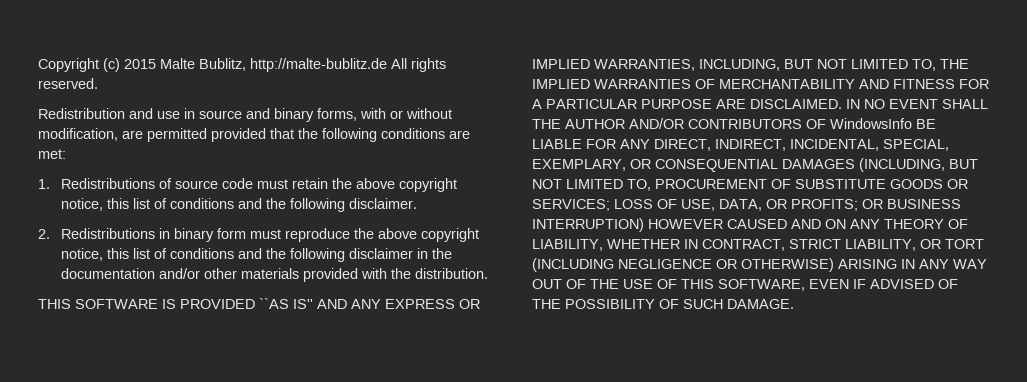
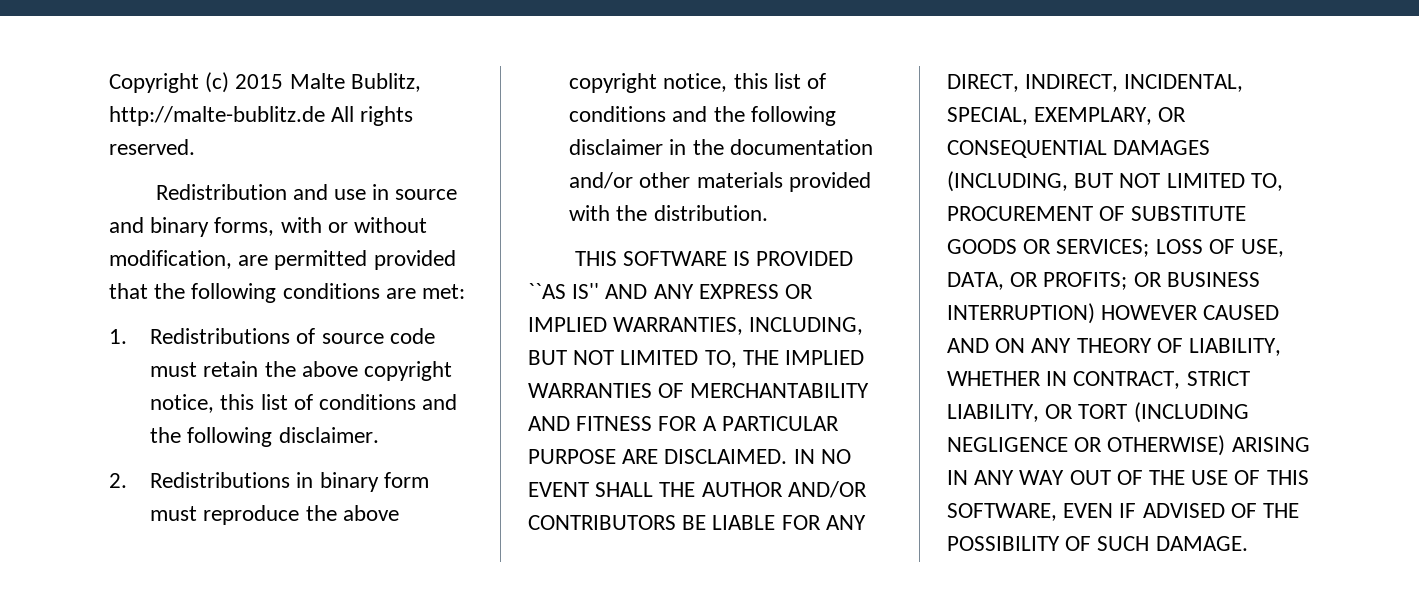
[806,118,912,129] OF WindowsInfo -> (676, 522) none

